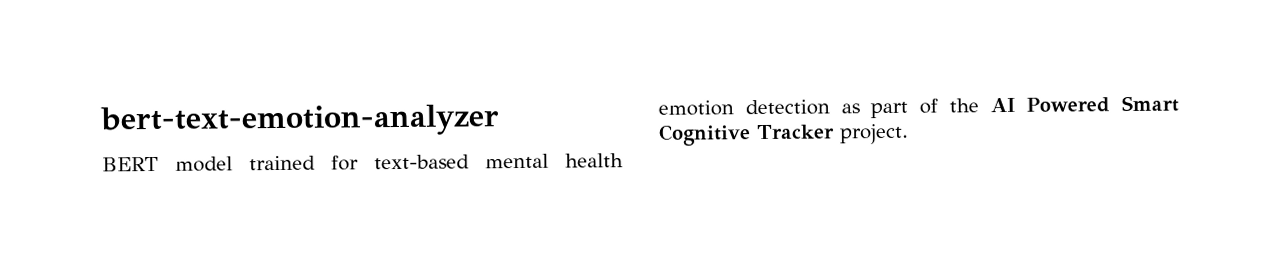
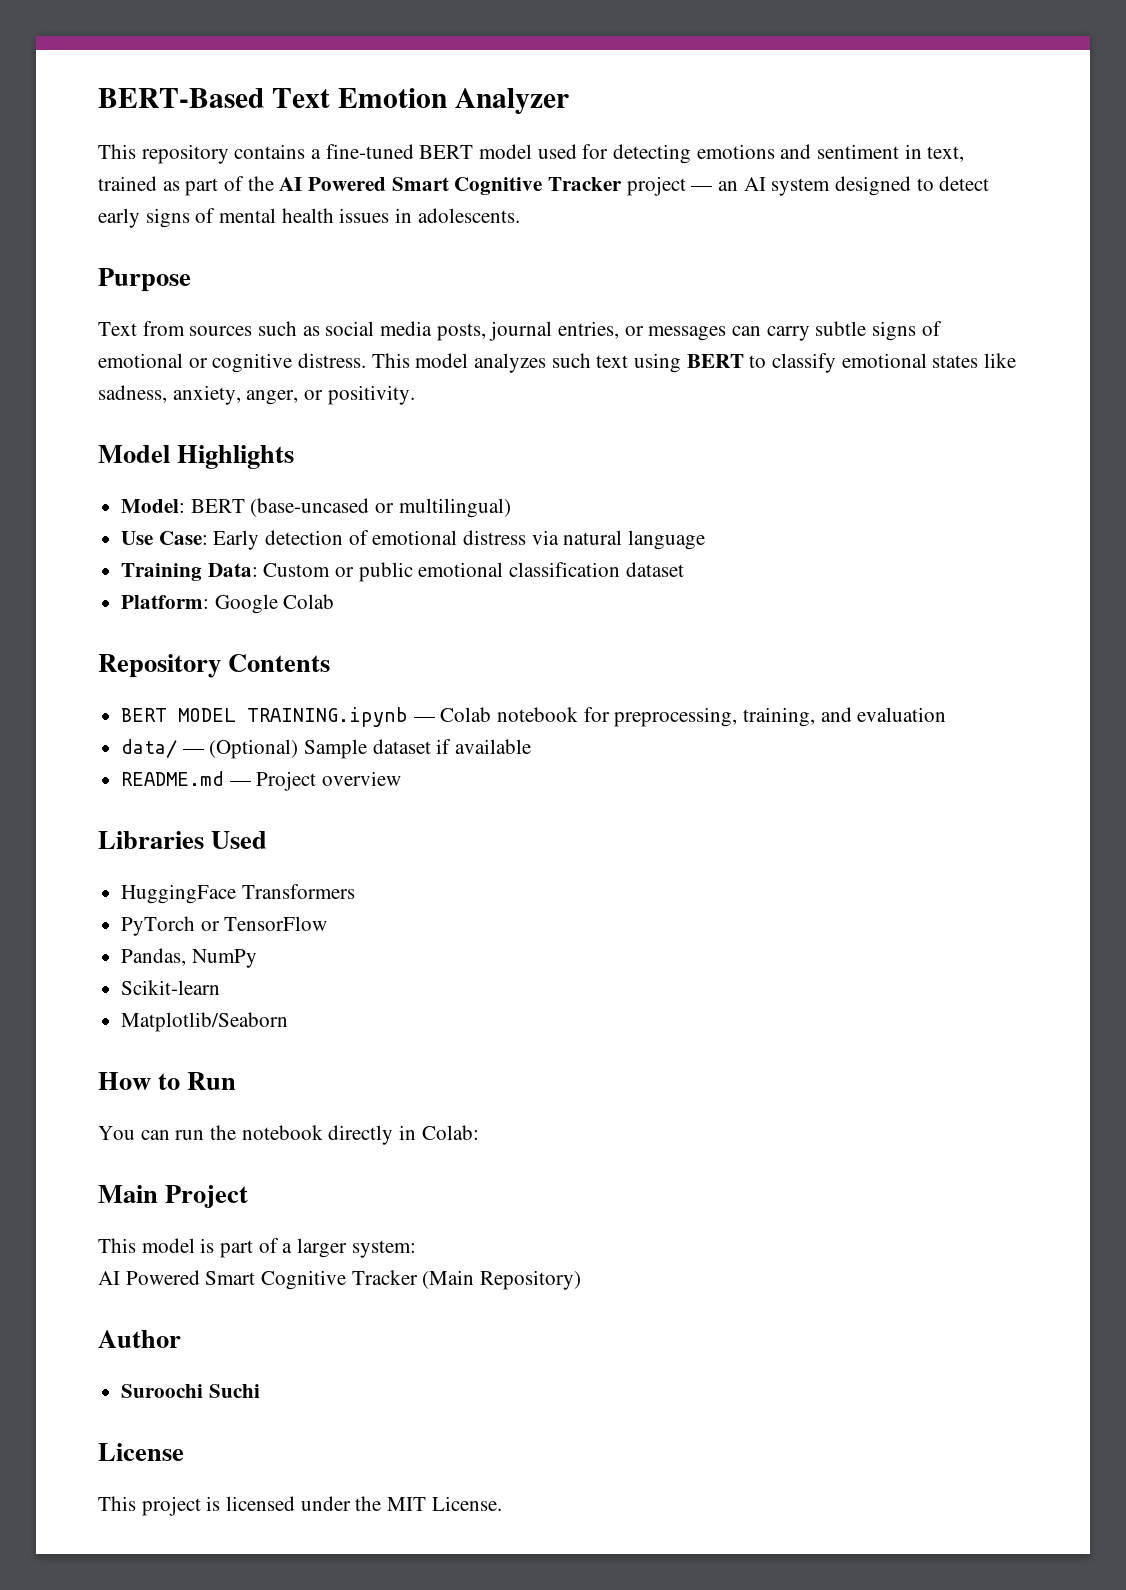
[100,104,500,138] [102,153,624,172] [658,99,830,116] bert-text-emotion-analyzer // BERT model trained for text-based mental health emotion detection -> [98,88,569,114] [98,144,965,164] [98,176,157,191] BERT-Based Text Emotion Analyzer // This repository contains a fine-tuned BERT model used for detecting emotions and sentiment in text, trained
[838,123,909,145] project. -> [626,176,990,196] [98,208,520,228] [98,268,191,292] [98,321,942,341] [98,353,1017,373] [98,385,415,405] [98,445,295,469] [121,498,511,518] [121,530,706,550] [121,562,684,582] [121,594,335,614] [98,654,331,678] [121,707,947,727] [121,739,532,759] [121,771,402,791] [98,831,268,849] [121,884,355,904] [121,916,328,936] [121,948,257,968] [121,980,221,995] [121,1012,289,1032] [98,1072,237,1090] [98,1125,479,1145] [98,1185,249,1208] [98,1238,416,1258] [98,1270,582,1290] [98,1330,181,1348] [121,1384,260,1398] [98,1443,184,1461] [98,1496,502,1516] project — an AI system designed to detect early signs of mental health issues in adolescents. // Purpose // Text from sources such as social media posts, journal entries, or messages can carry subtle signs of emotional or cognitive distress. This model analyzes such text using BERT to classify emotional states like sadness, anxiety, anger, or positivity. // Model Highlights // Model: BERT (base-uncased or multilingual) // Use Case: Early detection of emotional distress via natural language // Training Data: Custom or public emotional classification dataset // Platform: Google Colab // Repository Contents // BERT MODEL TRAINING.ipynb — Colab notebook for preprocessing, training, and evaluation // data/ — (Optional) Sample dataset if available // README.md — Project overview // Libraries Used // HuggingFace Transformers // PyTorch or TensorFlow // Pandas, NumPy // Scikit-learn // Matplotlib/Seaborn // How to Run // You can run the notebook directly in Colab: // Main Project // This model is part of a larger system: // AI Powered Smart Cognitive Tracker (Main Repository) // Author // Suroochi Suchi // License // This project is licensed under the MIT License.

